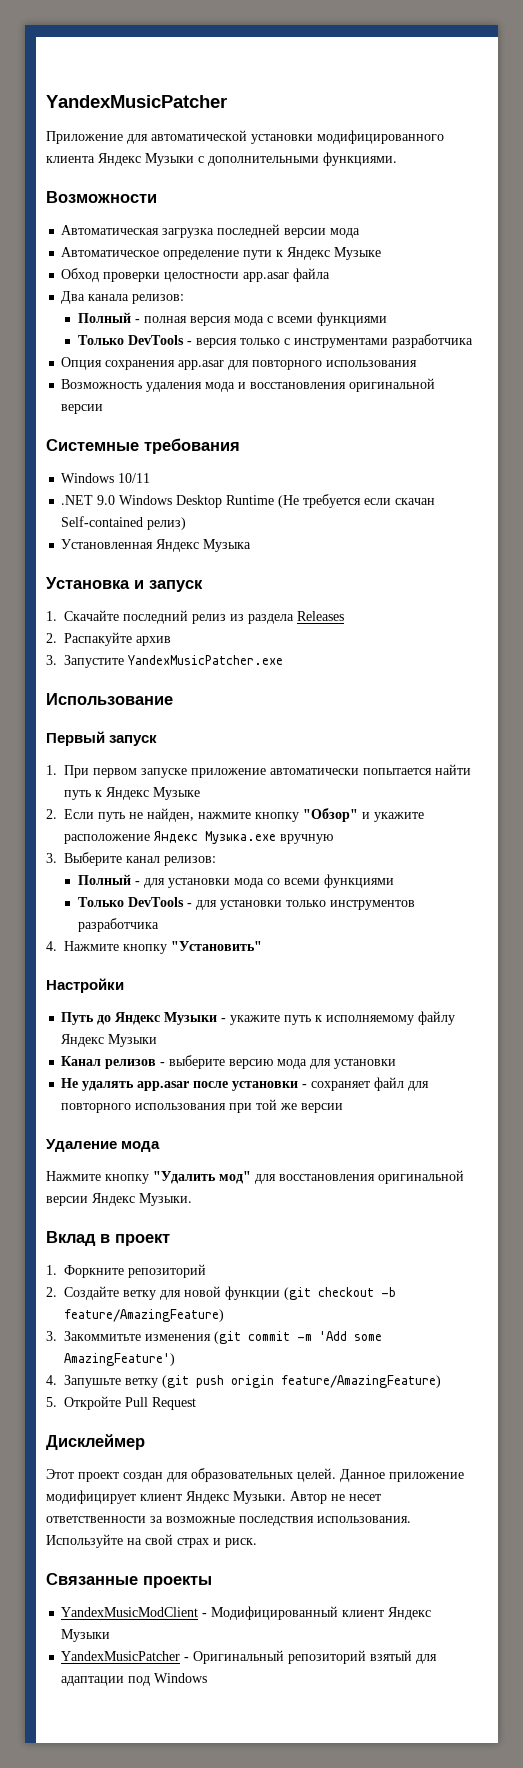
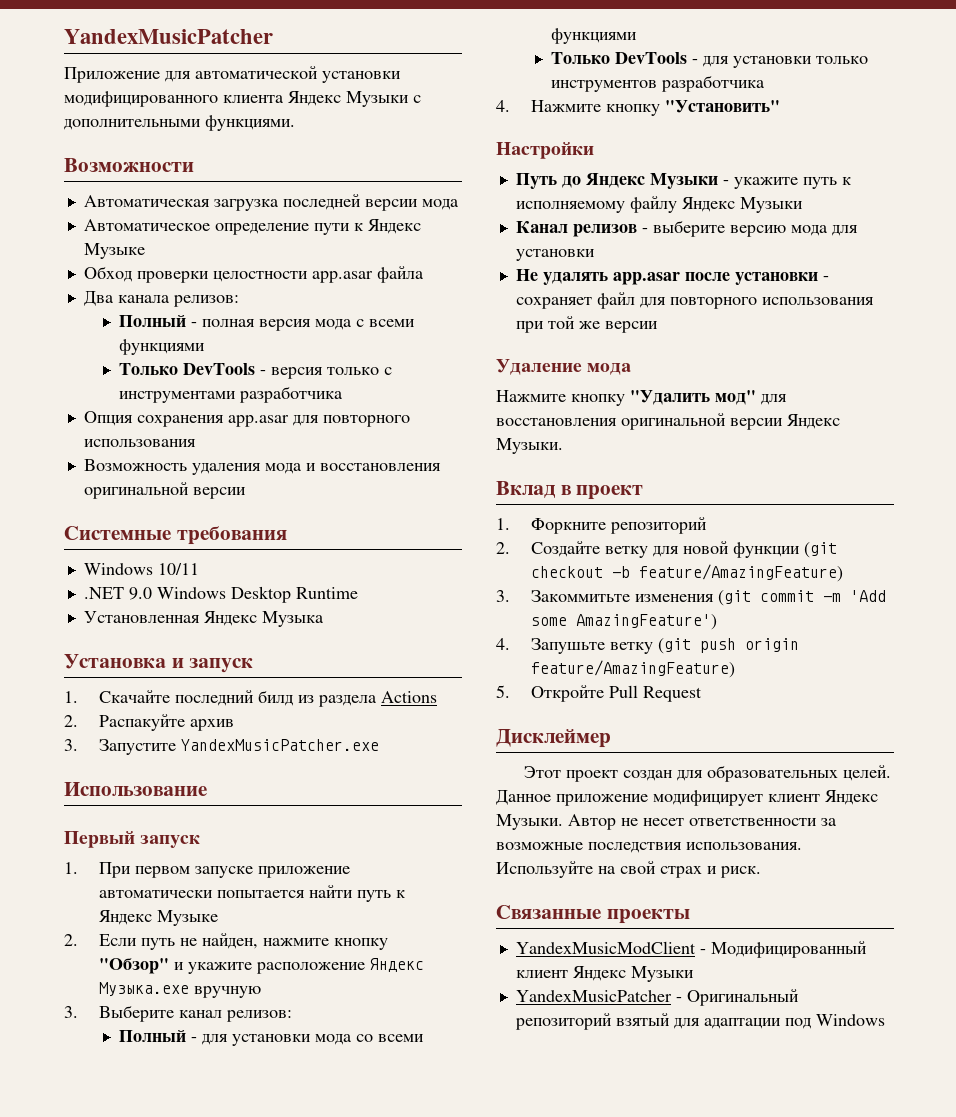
[278,494,436,508] [61,516,187,530] (Не требуется если скачан Self-contained релиз) -> (358, 593) none
[192,614,226,624] релиз -> [257,690,293,706] билд
[297,611,344,621] Releases -> [380,691,437,703] Actions

